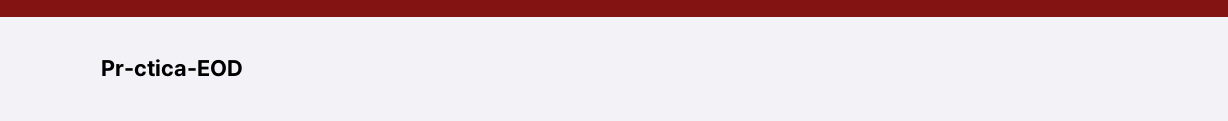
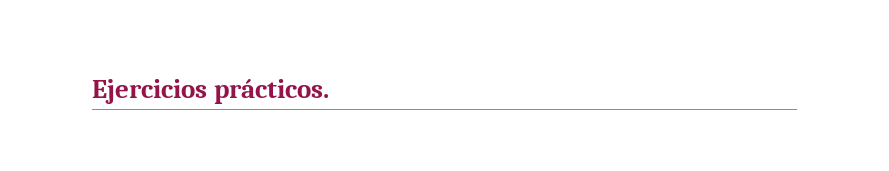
[101,59,243,77] Pr-ctica-EOD -> [92,79,330,104] Ejercicios prácticos.

